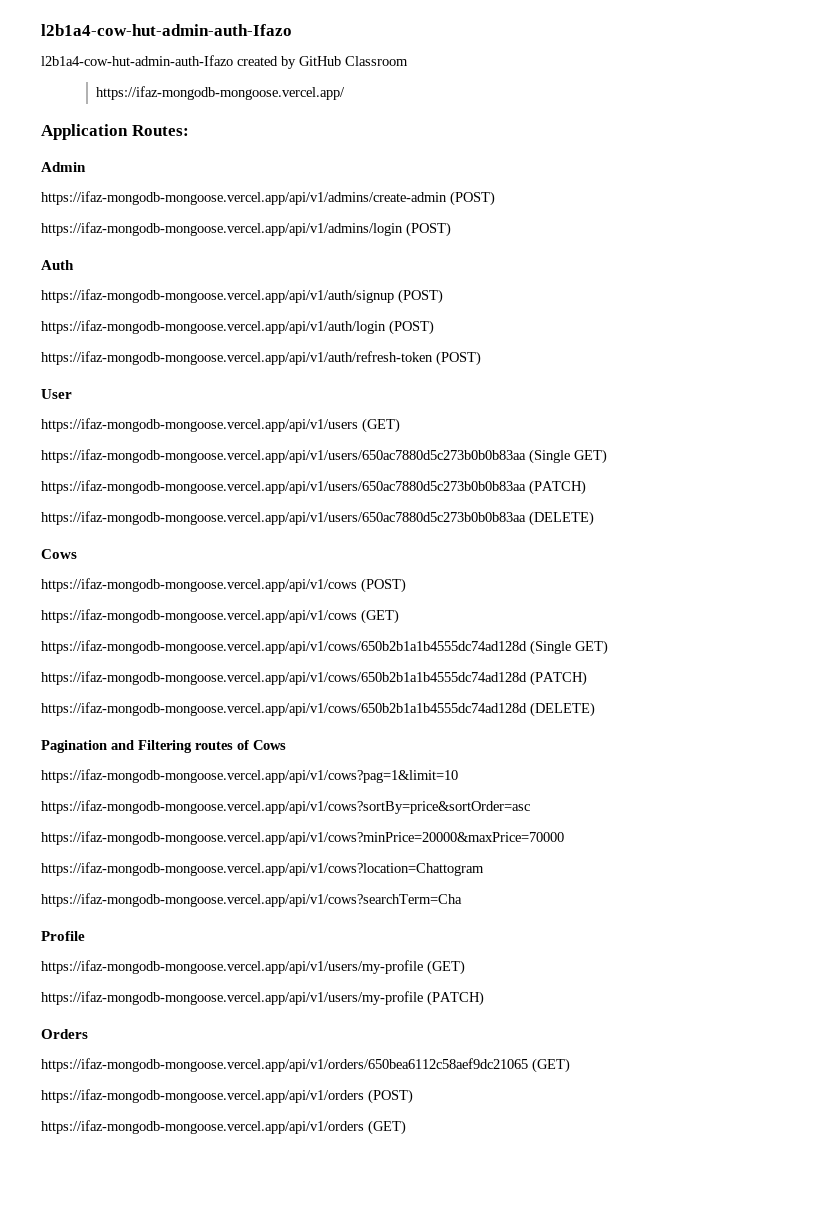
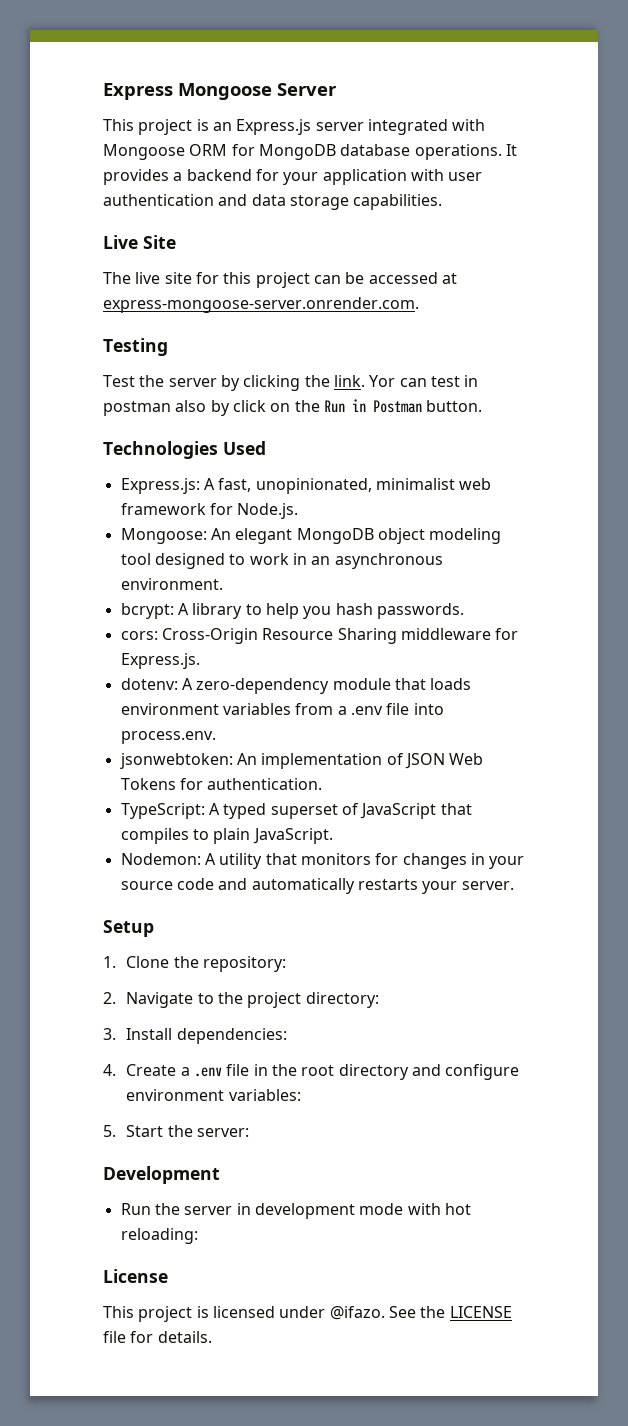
[41,24,292,36] [41,55,408,69] [96,86,346,100] [41,124,189,140] [41,162,86,172] [41,191,495,206] [41,222,451,237] [41,260,74,270] [41,289,443,304] [41,320,434,335] [41,351,481,366] [41,389,72,399] [41,418,400,433] [41,449,607,464] [41,480,586,495] [41,511,594,526] [41,549,77,559] [41,578,406,593] [41,609,399,624] [41,640,608,655] [41,671,587,686] [41,702,595,717] [41,740,286,753] [41,769,458,783] [41,800,530,814] [41,831,564,845] [41,862,484,876] [41,893,462,907] [41,931,85,941] [41,960,465,975] [41,991,484,1006] [41,1029,88,1039] [41,1058,570,1073] [41,1089,413,1104] [41,1120,406,1135] l2b1a4-cow-hut-admin-auth-Ifazo // l2b1a4-cow-hut-admin-auth-Ifazo created by GitHub Classroom // https://ifaz-mongodb-mongoose.vercel.app/ // Application Routes: // Admin // https://ifaz-mongodb-mongoose.vercel.app/api/v1/admins/create-admin (POST) // https://ifaz-mongodb-mongoose.vercel.app/api/v1/admins/login (POST) // Auth // https://ifaz-mongodb-mongoose.vercel.app/api/v1/auth/signup (POST) // https://ifaz-mongodb-mongoose.vercel.app/api/v1/auth/login (POST) // https://ifaz-mongodb-mongoose.vercel.app/api/v1/auth/refresh-token (POST) // User // https://ifaz-mongodb-mongoose.vercel.app/api/v1/users (GET) // https://ifaz-mongodb-mongoose.vercel.app/api/v1/users/650ac7880d5c273b0b0b83aa (Single GET) // https://ifaz-mongodb-mongoose.vercel.app/api/v1/users/650ac7880d5c273b0b0b83aa (PATCH) // https://ifaz-mongodb-mongoose.vercel.app/api/v1/users/650ac7880d5c273b0b0b83aa (DELETE) // Cows // https://ifaz-mongodb-mongoose.vercel.app/api/v1/cows (POST) // https://ifaz-mongodb-mongoose.vercel.app/api/v1/cows (GET) // https://ifaz-mongodb-mongoose.vercel.app/api/v1/cows/650b2b1a1b4555dc74ad128d (Single GET) // https://ifaz-mongodb-mongoose.vercel.app/api/v1/cows/650b2b1a1b4555dc74ad128d (PATCH) // https://ifaz-mongodb-mongoose.vercel.app/api/v1/cows/650b2b1a1b4555dc74ad128d (DELETE) // Pagination and Filtering routes of Cows // https://ifaz-mongodb-mongoose.vercel.app/api/v1/cows?pag=1&limit=10 // https://ifaz-mongodb-mongoose.vercel.app/api/v1/cows?sortBy=price&sortOrder=asc // https://ifaz-mongodb-mongoose.vercel.app/api/v1/cows?minPrice=20000&maxPrice=70000 // https://ifaz-mongodb-mongoose.vercel.app/api/v1/cows?location=Chattogram // https://ifaz-mongodb-mongoose.vercel.app/api/v1/cows?searchTerm=Cha // Profile // https://ifaz-mongodb-mongoose.vercel.app/api/v1/users/my-profile (GET) // https://ifaz-mongodb-mongoose.vercel.app/api/v1/users/my-profile (PATCH) // Orders // https://ifaz-mongodb-mongoose.vercel.app/api/v1/orders/650bea6112c58aef9dc21065 (GET) // https://ifaz-mongodb-mongoose.vercel.app/api/v1/orders (POST) // https://ifaz-mongodb-mongoose.vercel.app/api/v1/orders (GET) -> [103,83,337,100] [103,119,486,135] [103,144,517,160] [103,169,483,185] [103,194,443,210] [103,235,176,249] [103,272,457,288] [103,297,419,313] [103,338,168,356] [103,375,479,391] [103,399,483,416] [103,441,266,459] [120,478,492,494] [120,503,299,519] [120,528,502,544] [120,553,443,569] [120,578,223,590] [120,603,464,619] [120,628,519,644] [120,653,200,669] [120,678,472,694] [120,703,444,715] [120,731,216,744] [119,753,484,769] [120,778,323,790] [120,803,472,819] [120,828,333,844] [120,853,525,869] [120,878,514,894] [103,920,154,937] [103,956,286,972] [103,992,379,1008] [103,1028,287,1044] [103,1064,520,1080] [126,1089,301,1101] [103,1125,249,1137] [103,1166,220,1184] [120,1203,471,1219] [120,1228,198,1244] [103,1269,168,1283] [103,1306,512,1322] [103,1331,212,1343] Express Mongoose Server // This project is an Express.js server integrated with Mongoose ORM for MongoDB database operations. It provides a backend for your application with user authentication and data storage capabilities. // Live Site // The live site for this project can be accessed at express-mongoose-server.onrender.com. // Testing // Test the server by clicking the link. Yor can test in postman also by click on the Run in Postman button. // Technologies Used // Express.js: A fast, unopinionated, minimalist web framework for Node.js. // Mongoose: An elegant MongoDB object modeling tool designed to work in an asynchronous environment. // bcrypt: A library to help you hash passwords. // cors: Cross-Origin Resource Sharing middleware for Express.js. // dotenv: A zero-dependency module that loads environment variables from a .env file into process.env. // jsonwebtoken: An implementation of JSON Web Tokens for authentication. // TypeScript: A typed superset of JavaScript that compiles to plain JavaScript. // Nodemon: A utility that monitors for changes in your source code and automatically restarts your server. // Setup // 1. Clone the repository: // 2. Navigate to the project directory: // 3. Install dependencies: // 4. Create a .env file in the root directory and configure environment variables: // 5. Start the server: // Development // Run the server in development mode with hot reloading: // License // This project is licensed under @ifazo. See the LICENSE file for details.

